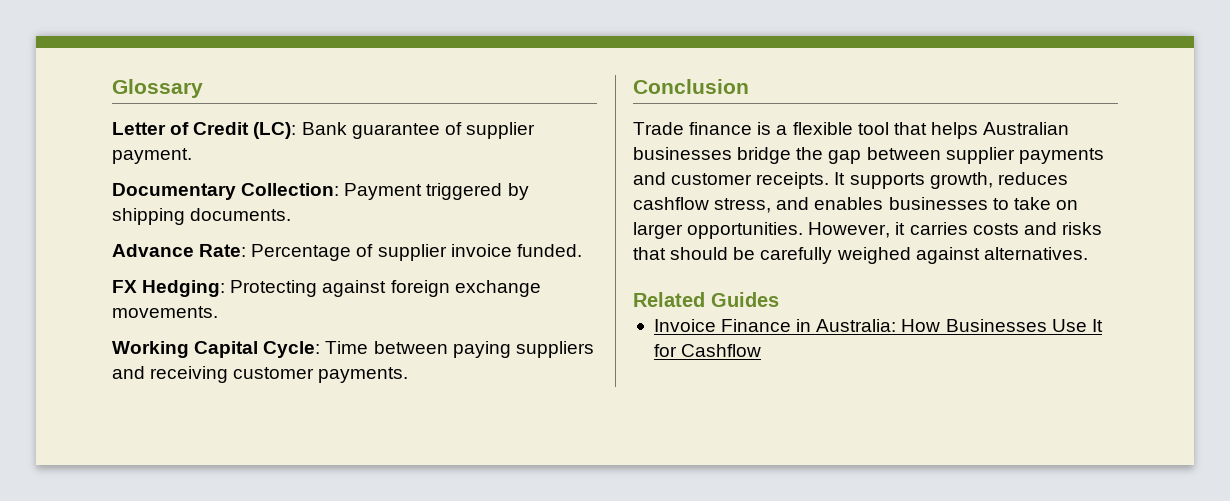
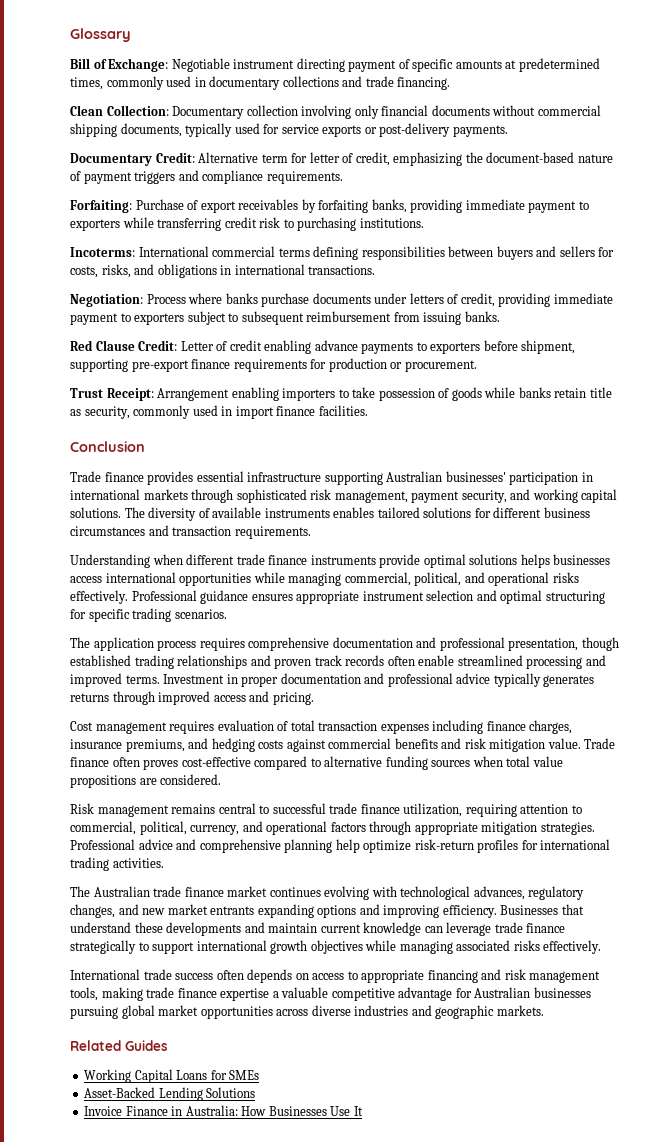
[112,122,535,139] [112,148,192,164] [112,183,529,200] [112,208,292,225] [112,244,582,261] [112,280,541,297] [112,306,218,318] [112,341,594,358] [112,366,409,383] [633,79,749,94] [633,122,1070,139] [633,147,1104,164] [633,172,1068,189] [633,197,1078,213] [633,222,1102,239] [633,247,1088,264] [633,292,779,307] Letter of Credit (LC): Bank guarantee of supplier payment. // Documentary Collection: Payment triggered by shipping documents. // Advance Rate: Percentage of supplier invoice funded. // FX Hedging: Protecting against foreign exchange movements. // Working Capital Cycle: Time between paying suppliers and receiving customer payments. // Conclusion // Trade finance is a flexible tool that helps Australian businesses bridge the gap between supplier payments and customer receipts. It supports growth, reduces cashflow stress, and enables businesses to take on larger opportunities. However, it carries costs and risks that should be carefully weighed against alternatives. // Related Guides -> [70,58,600,72] [70,76,451,90] [70,105,601,119] [70,123,508,137] [70,152,613,166] [70,170,343,184] [70,199,589,213] [70,217,424,231] [70,246,615,260] [70,264,376,278] [70,293,613,307] [70,311,500,325] [70,340,576,354] [70,358,477,372] [70,387,612,401] [70,405,368,419] [70,441,145,452] [70,471,593,485] [70,489,618,503] [70,507,590,521] [70,525,311,539] [70,554,611,568] [70,572,579,586] [70,590,605,604] [70,608,227,622] [70,637,619,651] [70,655,606,669] [70,673,595,687] [70,691,314,705] [70,720,573,734] [70,738,616,752] [70,756,563,770] [70,774,222,788] [70,803,582,817] [70,821,595,835] [70,839,611,853] [70,857,164,871] [70,886,585,900] [70,904,584,918] [70,922,566,936] [70,940,602,954] [70,969,601,983] [70,987,591,1001] [70,1005,544,1019] [70,1040,168,1051] [84,1069,260,1083] [84,1087,256,1101] Bill of Exchange: Negotiable instrument directing payment of specific amounts at predetermined times, commonly used in documentary collections and trade financing. // Clean Collection: Documentary collection involving only financial documents without commercial shipping documents, typically used for service exports or post-delivery payments. // Documentary Credit: Alternative term for letter of credit, emphasizing the document-based nature of payment triggers and compliance requirements. // Forfaiting: Purchase of export receivables by forfaiting banks, providing immediate payment to exporters while transferring credit risk to purchasing institutions. // Incoterms: International commercial terms defining responsibilities between buyers and sellers for costs, risks, and obligations in international transactions. // Negotiation: Process where banks purchase documents under letters of credit, providing immediate payment to exporters subject to subsequent reimbursement from issuing banks. // Red Clause Credit: Letter of credit enabling advance payments to exporters before shipment, supporting pre-export finance requirements for production or procurement. // Trust Receipt: Arrangement enabling importers to take possession of goods while banks retain title as security, commonly used in import finance facilities. // Conclusion // Trade finance provides essential infrastructure supporting Australian businesses' participation in international markets through sophisticated risk management, payment security, and working capital solutions. The diversity of available instruments enables tailored solutions for different business circumstances and transaction requirements. // Understanding when different trade finance instruments provide optimal solutions helps businesses access international opportunities while managing commercial, political, and operational risks effectively. Professional guidance ensures appropriate instrument selection and optimal structuring for specific trading scenarios. // The application process requires comprehensive documentation and professional presentation, though established trading relationships and proven track records often enable streamlined processing and improved terms. Investment in proper documentation and professional advice typically generates returns through improved access and pricing. // Cost management requires evaluation of total transaction expenses including finance charges, insurance premiums, and hedging costs against commercial benefits and risk mitigation value. Trade finance often proves cost-effective compared to alternative funding sources when total value propositions are considered. // Risk management remains central to successful trade finance utilization, requiring attention to commercial, political, currency, and operational factors through appropriate mitigation strategies. Professional advice and comprehensive planning help optimize risk-return profiles for international trading activities. // The Australian trade finance market continues evolving with technological advances, regulatory changes, and new market entrants expanding options and improving efficiency. Businesses that understand these developments and maintain current knowledge can leverage trade finance strategically to support international growth objectives while managing associated risks effectively. // International trade success often depends on access to appropriate financing and risk management tools, making trade finance expertise a valuable competitive advantage for Australian businesses pursuing global market opportunities across diverse industries and geographic markets. // Related Guides // Working Capital Loans for SMEs // Asset-Backed Lending Solutions
[653,344,762,357] for Cashflow -> (363, 1111) none

